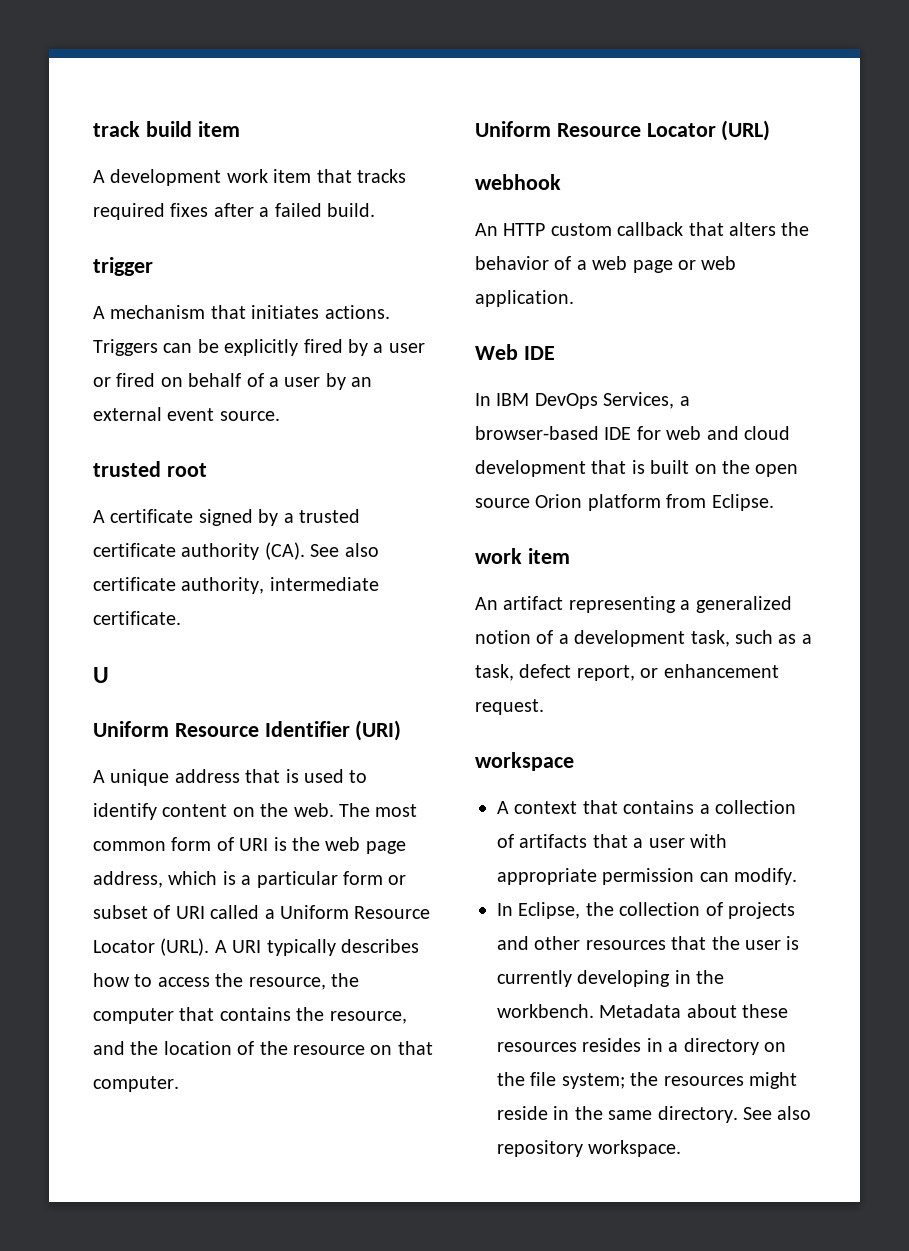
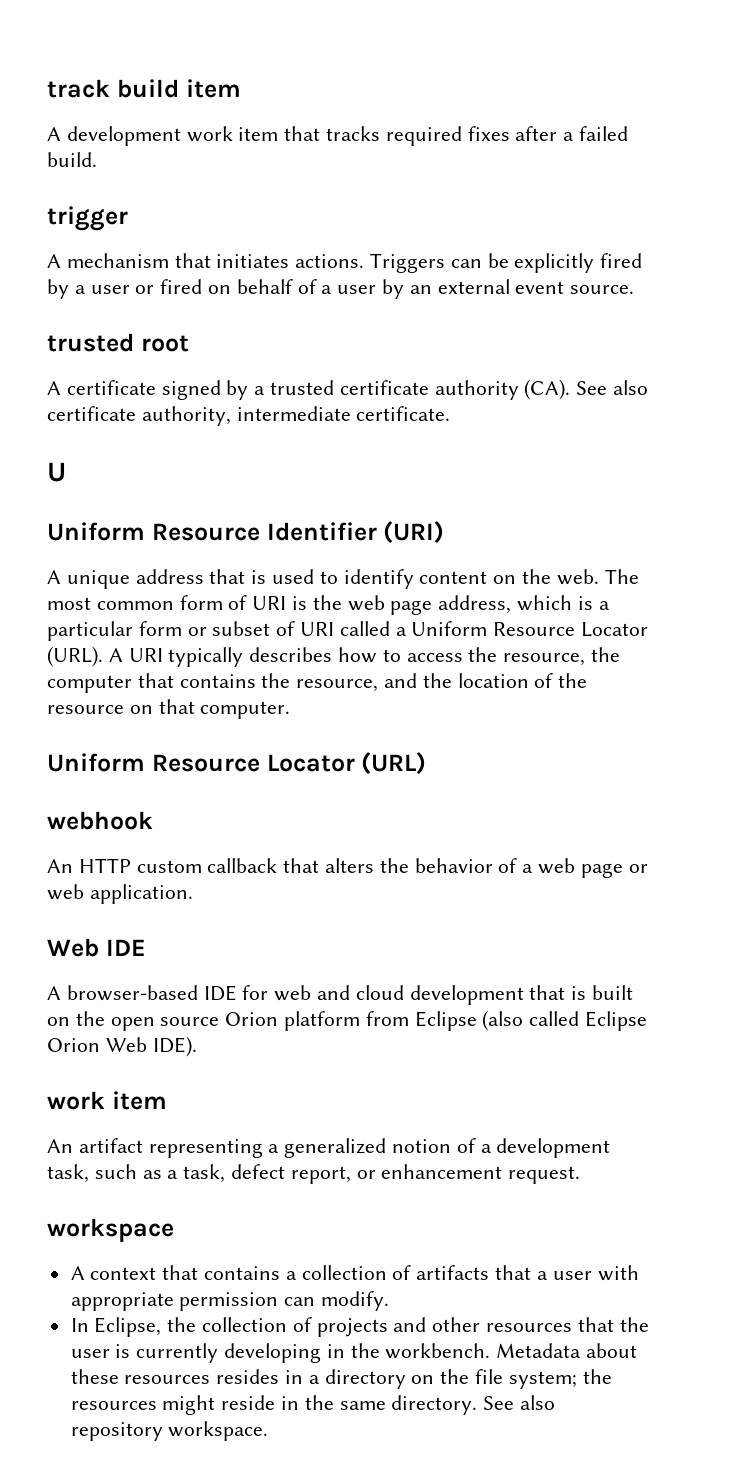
[475,392,690,409] In IBM DevOps Services, a -> [47,986,61,1000] A
[711,494,774,511] Eclipse. -> [414,1010,648,1031] [47,1036,197,1057] Eclipse (also called Eclipse Orion Web IDE).

